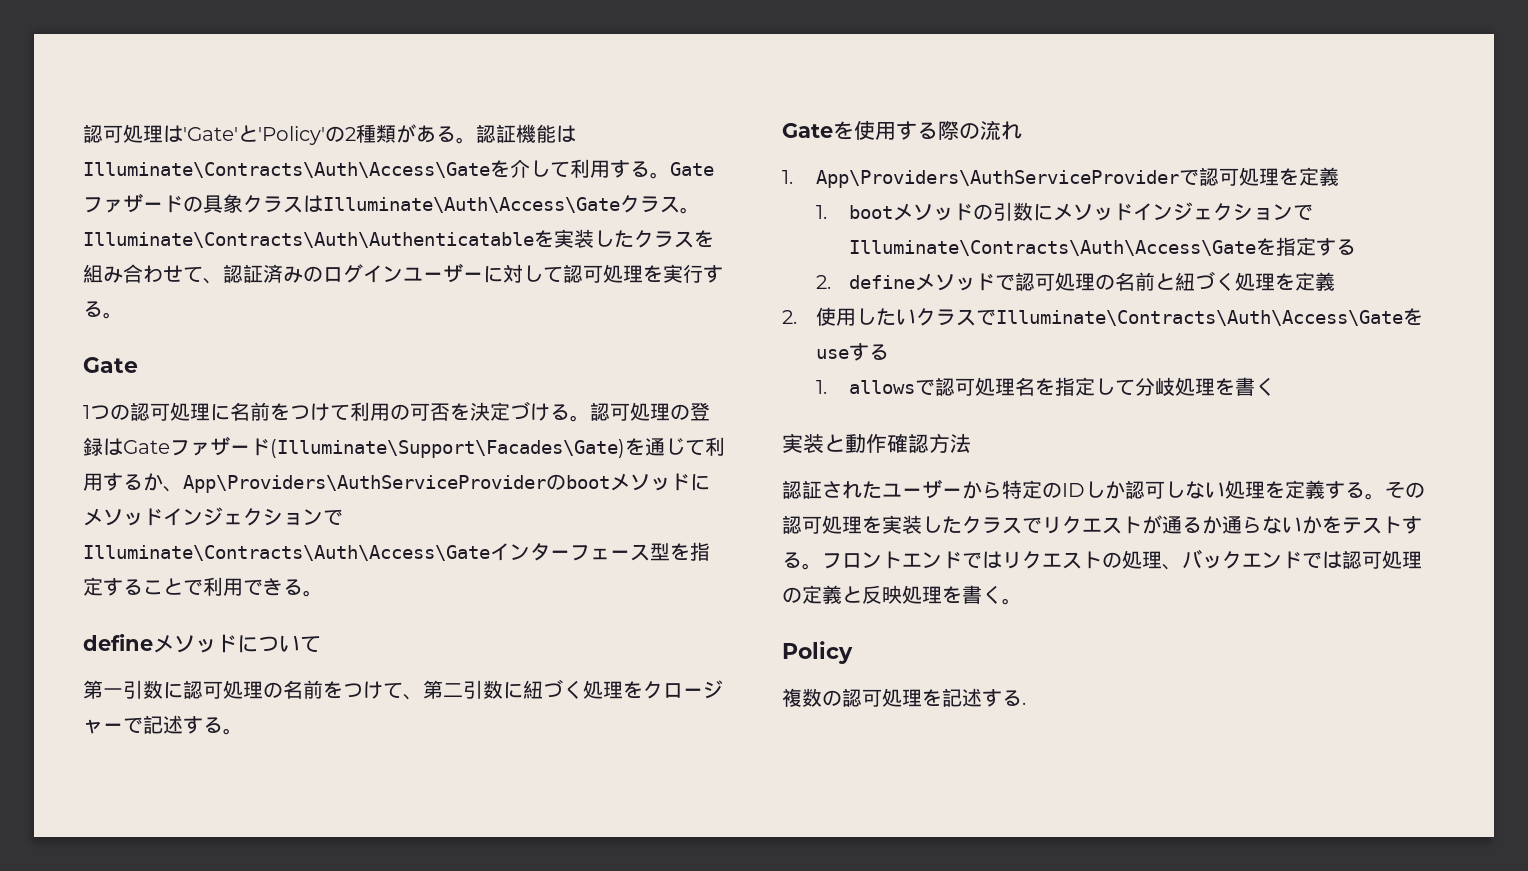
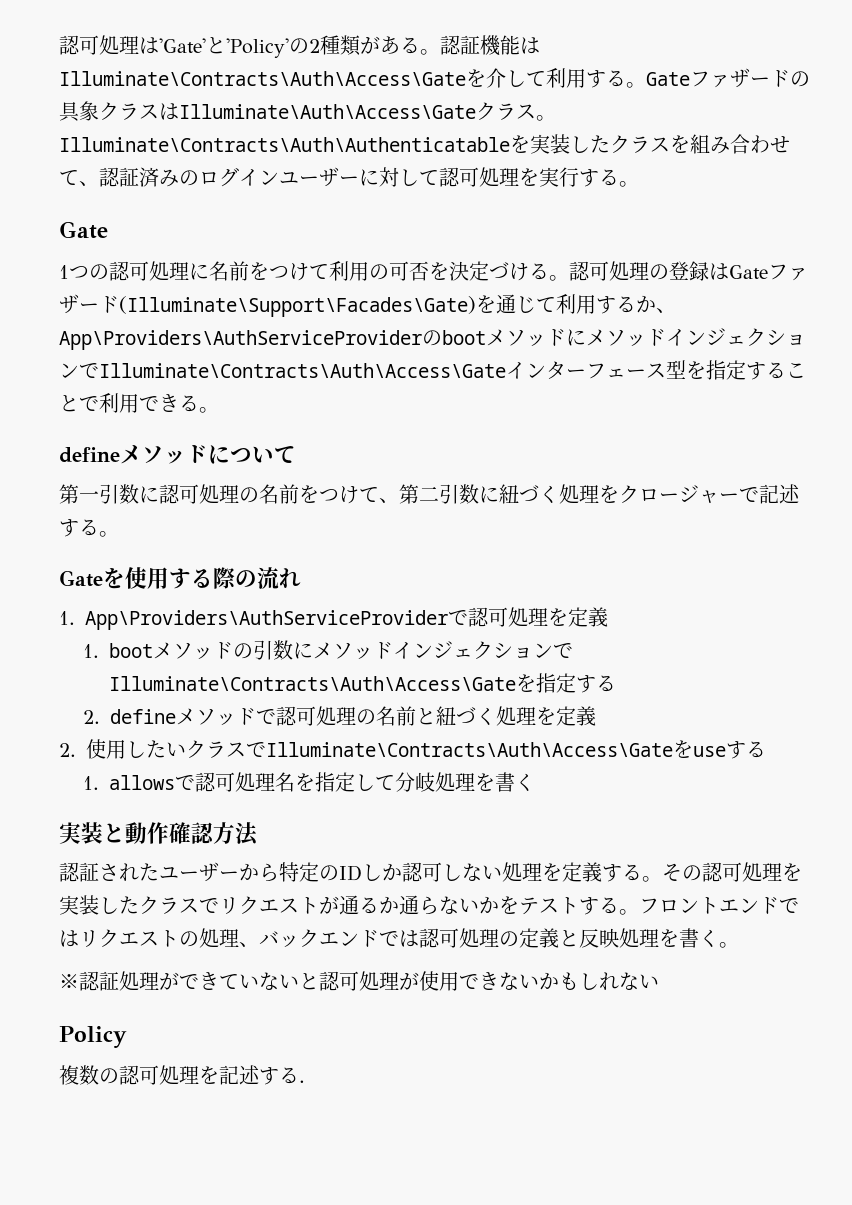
(1022, 601) none -> [59,971,659,991] // ※認証処理ができていないと認可処理が使用できないかもしれない

